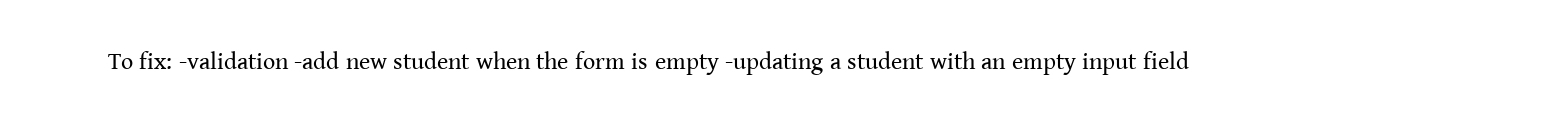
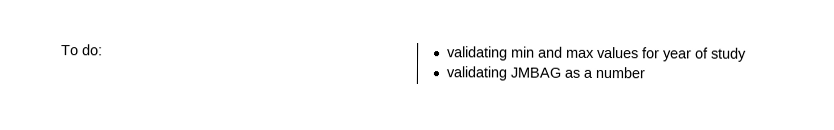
[139,51,1189,75] fix: -validation -add new student when the form is empty -updating a student with an empty input field -> [82,44,103,56] [446,46,747,62] [445,66,645,81] do: // validating min and max values for year of study // validating JMBAG as a number

